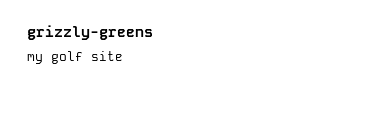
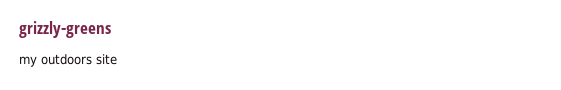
[51,51,83,64] golf -> [41,54,92,65] outdoors

